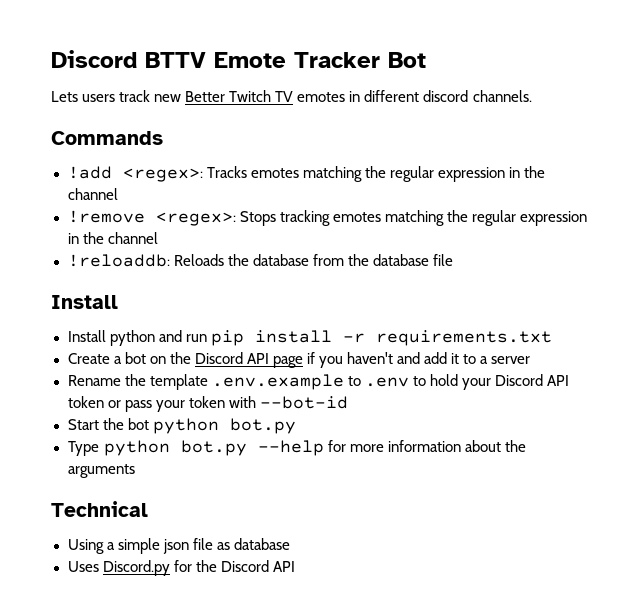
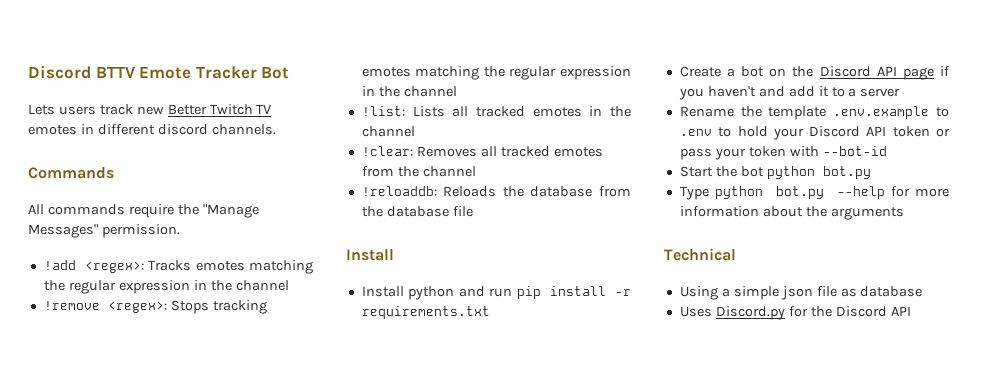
(163, 138) none -> [28,204,259,218] [28,224,180,238] // All commands require the "Manage Messages" permission.
(158, 238) none -> [361,106,631,117] [361,126,415,137] [361,146,603,157] [361,166,476,177] // !list: Lists all tracked emotes in the channel // !clear: Removes all tracked emotes from the channel

